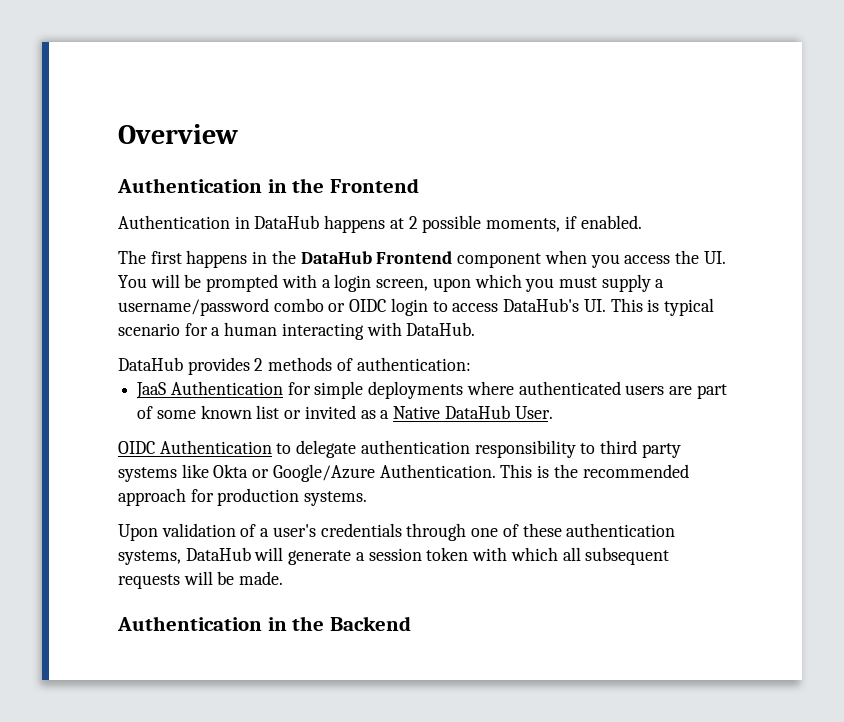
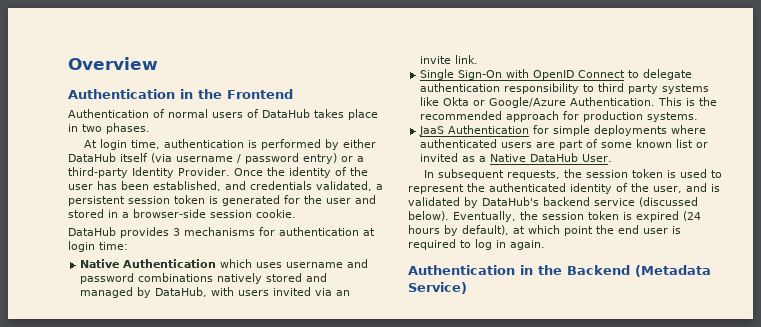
[234,215,642,233] [118,250,726,268] [118,274,665,292] [118,298,714,316] [118,322,476,340] [118,357,471,375] in DataHub happens at 2 possible moments, if enabled. // The first happens in the DataHub Frontend component when you access the UI. You will be prompted with a login screen, upon which you must supply a username/password combo or OIDC login to access DataHub's UI. This is typical scenario for a human interacting with DataHub. // DataHub provides 2 methods of authentication: -> [153,109,378,120] [68,123,150,134] [83,139,376,150] [68,153,364,164] [68,167,368,178] [68,181,383,191] [68,195,376,206] [68,209,296,218] [68,227,375,238] [68,241,128,252] [80,259,369,268] [80,273,328,284] [80,287,351,298] [420,55,479,64] [420,69,693,80] [420,83,710,94] [420,97,718,108] [420,111,699,122] of normal users of DataHub takes place in two phases. // At login time, authentication is performed by either DataHub itself (via username / password entry) or a third-party Identity Provider. Once the identity of the user has been established, and credentials validated, a persistent session token is generated for the user and stored in a browser-side session cookie. // DataHub provides 3 mechanisms for authentication at login time: // Native Authentication which uses username and password combinations natively stored and managed by DataHub, with users invited via an invite link. // Single Sign-On with OpenID Connect to delegate authentication responsibility to third party systems like Okta or Google/Azure Authentication. This is the recommended approach for production systems.
[118,440,681,458] [118,464,689,482] [118,488,368,506] [118,523,676,541] [118,547,670,565] [118,571,284,589] OIDC Authentication to delegate authentication responsibility to third party systems like Okta or Google/Azure Authentication. This is the recommended approach for production systems. // Upon validation of a user's credentials through one of these authentication systems, DataHub will generate a session token with which all subsequent requests will be made. -> [423,169,722,180] [408,183,720,194] [408,197,698,208] [408,211,701,222] [408,225,681,236] [408,239,545,250] In subsequent requests, the session token is used to represent the authenticated identity of the user, and is validated by DataHub's backend service (discussed below). Eventually, the session token is expired (24 hours by default), at which point the end user is required to log in again.
(411, 623) none -> [635,265,711,277] [408,282,467,294] (Metadata Service)

